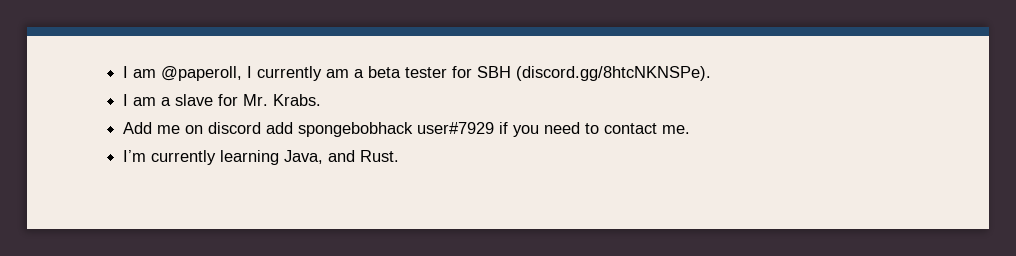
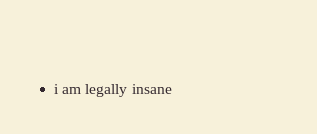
[123,66,712,81] [123,94,322,106] [123,122,691,137] [123,150,400,165] I am @paperoll, I currently am a beta tester for SBH (discord.gg/8htcNKNSPe). // I am a slave for Mr. Krabs. // Add me on discord add spongebobhack user#7929 if you need to contact me. // I’m currently learning Java, and Rust. -> [54,84,172,97] i am legally insane

